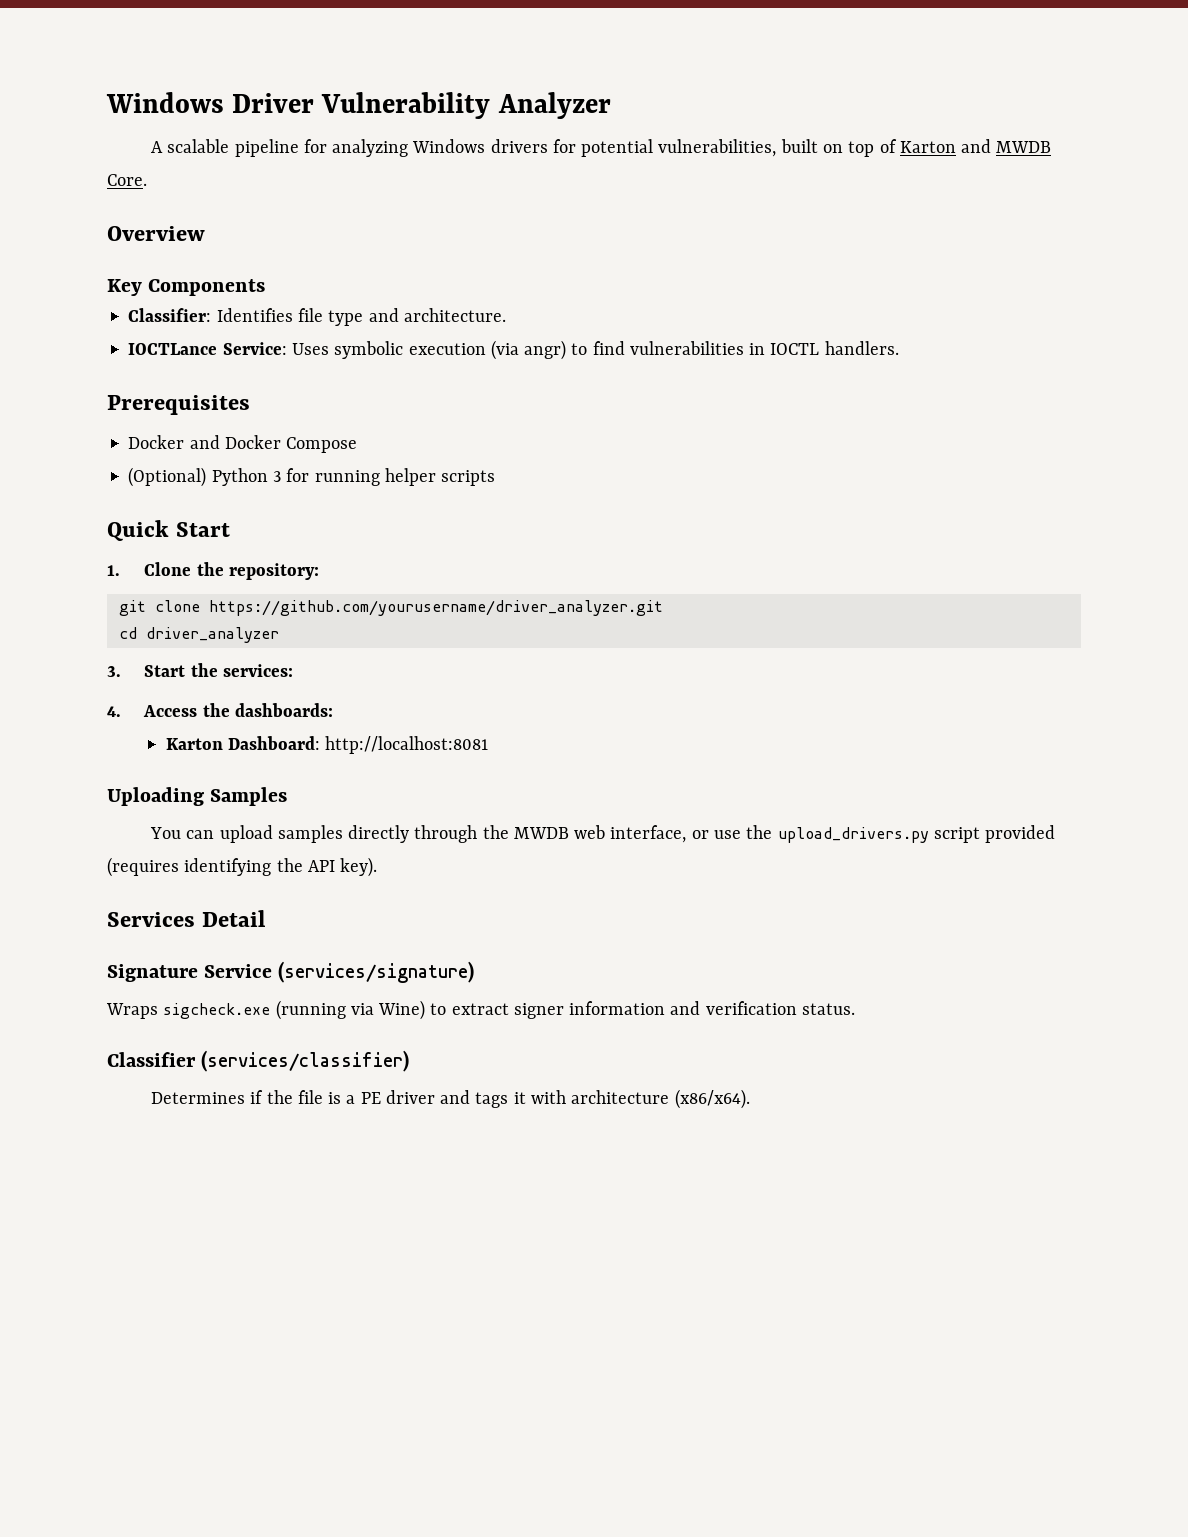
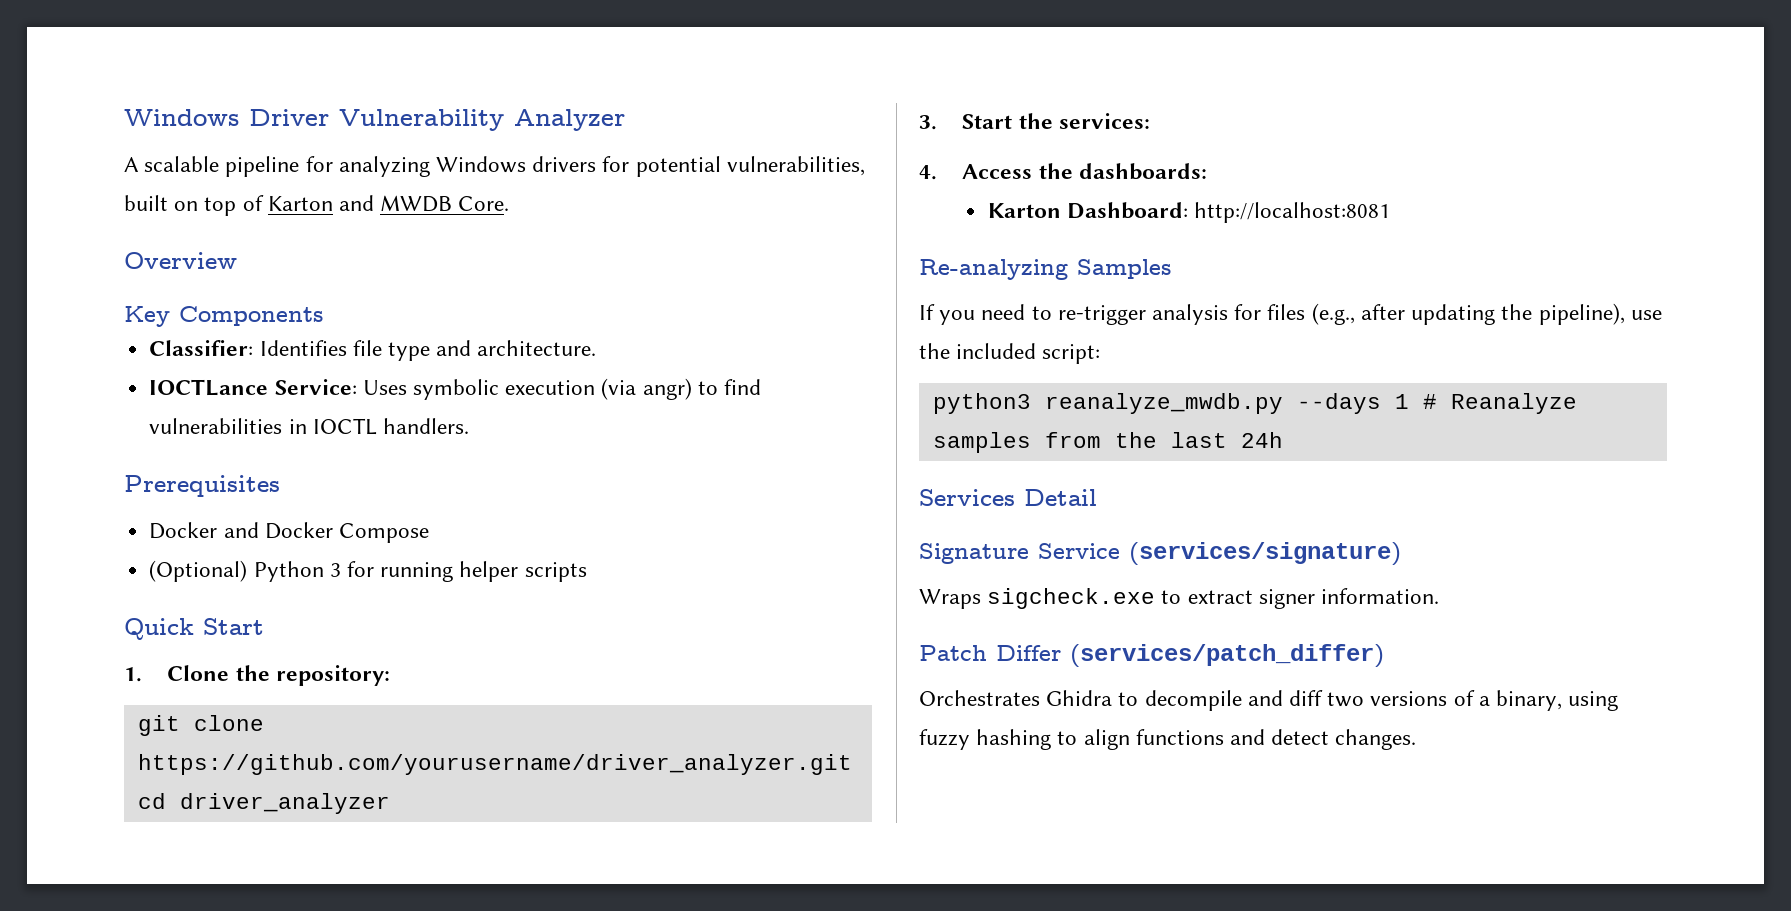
[107,787,204,806] Uploading -> [919,259,1068,280] Re-analyzing
[150,825,1056,843] [107,857,378,877] You can upload samples directly through the MWDB web interface, or use the upload_drivers.py script provided (requires identifying the API key). -> [919,303,1662,325] [919,343,1101,364] [932,393,1577,414] [932,432,1283,453] If you need to re-trigger analysis for files (e.g., after updating the pipeline), use the included script: // python3 reanalyze_mwdb.py --days 1 # Reanalyze samples from the last 24h
[275,1000,855,1020] [107,1050,410,1072] [151,1089,750,1109] (running via Wine) to extract signer information and verification status. // Classifier (services/classifier) // Determines if the file is a PE driver and tags it with architecture (x86/x64). -> [1161,588,1440,609] [919,644,1384,668] [919,690,1619,711] [919,729,1417,750] to extract signer information. // Patch Differ (services/patch_differ) // Orchestrates Ghidra to decompile and diff two versions of a binary, using fuzzy hashing to align functions and detect changes.

